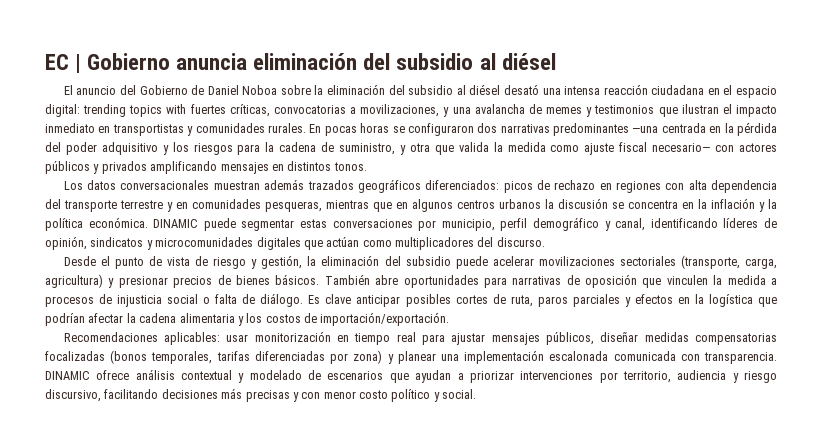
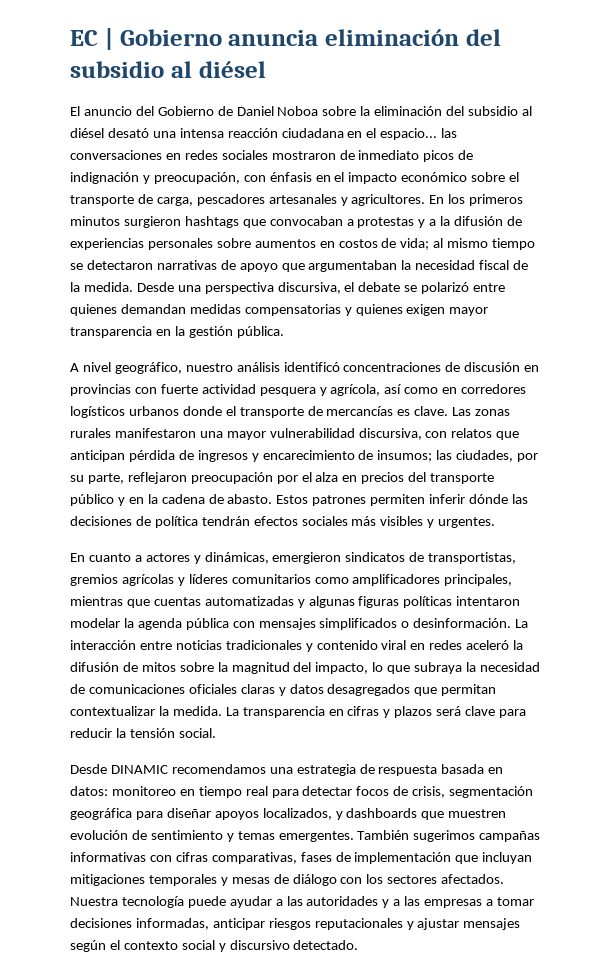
[736,86,777,98] [45,104,777,117] [45,122,778,136] [45,142,778,155] [45,161,367,174] [63,179,778,193] [45,198,777,212] [45,217,778,231] [45,236,545,250] [63,255,777,269] [45,274,778,288] [45,293,777,307] [45,312,450,326] [63,331,777,345] [45,350,777,364] [45,369,778,383] [45,388,477,402] espacio digital: trending topics with fuertes críticas, convocatorias a movilizaciones, y una avalancha de memes y testimonios que ilustran el impacto inmediato en transportistas y comunidades rurales. En pocas horas se configuraron dos narrativas predominantes —una centrada en la pérdida del poder adquisitivo y los riesgos para la cadena de suministro, y otra que valida la medida como ajuste fiscal necesario— con actores públicos y privados amplificando mensajes en distintos tonos. // Los datos conversacionales muestran además trazados geográficos diferenciados: picos de rechazo en regiones con alta dependencia del transporte terrestre y en comunidades pesqueras, mientras que en algunos centros urbanos la discusión se concentra en la inflación y la política económica. DINAMIC puede segmentar estas conversaciones por municipio, perfil demográfico y canal, identificando líderes de opinión, sindicatos y microcomunidades digitales que actúan como multiplicadores del discurso. // Desde el punto de vista de riesgo y gestión, la eliminación del subsidio puede acelerar movilizaciones sectoriales (transporte, carga, agricultura) y presionar precios de bienes básicos. También abre oportunidades para narrativas de oposición que vinculen la medida a procesos de injusticia social o falta de diálogo. Es clave anticipar posibles cortes de ruta, paros parciales y efectos en la logística que podrían afectar la cadena alimentaria y los costos de importación/exportación. // Recomendaciones aplicables: usar monitorización en tiempo real para ajustar mensajes públicos, diseñar medidas compensatorias focalizadas (bonos temporales, tarifas diferenciadas por zona) y planear una implementación escalonada comunicada con transparencia. DINAMIC ofrece análisis contextual y modelado de escenarios que ayudan a priorizar intervenciones por territorio, audiencia y riesgo discursivo, facilitando decisiones más precisas y con menor costo político y social. -> [380,128,458,140] [70,150,474,162] [70,172,520,184] [70,194,524,206] [70,216,523,228] [70,238,536,250] [70,260,529,272] [70,282,506,294] [70,304,489,316] [70,326,284,338] [70,362,540,374] [70,384,527,396] [70,406,511,418] [70,428,520,440] [70,450,539,462] [70,472,495,484] [70,494,528,506] [70,516,496,528] [70,552,517,564] [70,574,513,586] [70,596,521,608] [70,618,529,630] [70,640,524,652] [70,662,540,674] [70,684,497,696] [70,706,527,718] [70,728,216,738] [70,764,504,776] [70,786,534,798] [70,808,507,820] [70,830,541,842] [70,852,533,864] [70,874,505,886] [70,896,534,908] [70,918,521,930] [70,940,359,952] espacio... las conversaciones en redes sociales mostraron de inmediato picos de indignación y preocupación, con énfasis en el impacto económico sobre el transporte de carga, pescadores artesanales y agricultores. En los primeros minutos surgieron hashtags que convocaban a protestas y a la difusión de experiencias personales sobre aumentos en costos de vida; al mismo tiempo se detectaron narrativas de apoyo que argumentaban la necesidad fiscal de la medida. Desde una perspectiva discursiva, el debate se polarizó entre quienes demandan medidas compensatorias y quienes exigen mayor transparencia en la gestión pública. // A nivel geográfico, nuestro análisis identificó concentraciones de discusión en provincias con fuerte actividad pesquera y agrícola, así como en corredores logísticos urbanos donde el transporte de mercancías es clave. Las zonas rurales manifestaron una mayor vulnerabilidad discursiva, con relatos que anticipan pérdida de ingresos y encarecimiento de insumos; las ciudades, por su parte, reflejaron preocupación por el alza en precios del transporte público y en la cadena de abasto. Estos patrones permiten inferir dónde las decisiones de política tendrán efectos sociales más visibles y urgentes. // En cuanto a actores y dinámicas, emergieron sindicatos de transportistas, gremios agrícolas y líderes comunitarios como amplificadores principales, mientras que cuentas automatizadas y algunas figuras políticas intentaron modelar la agenda pública con mensajes simplificados o desinformación. La interacción entre noticias tradicionales y contenido viral en redes aceleró la difusión de mitos sobre la magnitud del impacto, lo que subraya la necesidad de comunicaciones oficiales claras y datos desagregados que permitan contextualizar la medida. La transparencia en cifras y plazos será clave para reducir la tensión social. // Desde DINAMIC recomendamos una estrategia de respuesta basada en datos: monitoreo en tiempo real para detectar focos de crisis, segmentación geográfica para diseñar apoyos localizados, y dashboards que muestren evolución de sentimiento y temas emergentes. También sugerimos campañas informativas con cifras comparativas, fases de implementación que incluyan mitigaciones temporales y mesas de diálogo con los sectores afectados. Nuestra tecnología puede ayudar a las autoridades y a las empresas a tomar decisiones informadas, anticipar riesgos reputacionales y ajustar mensajes según el contexto social y discursivo detectado.

